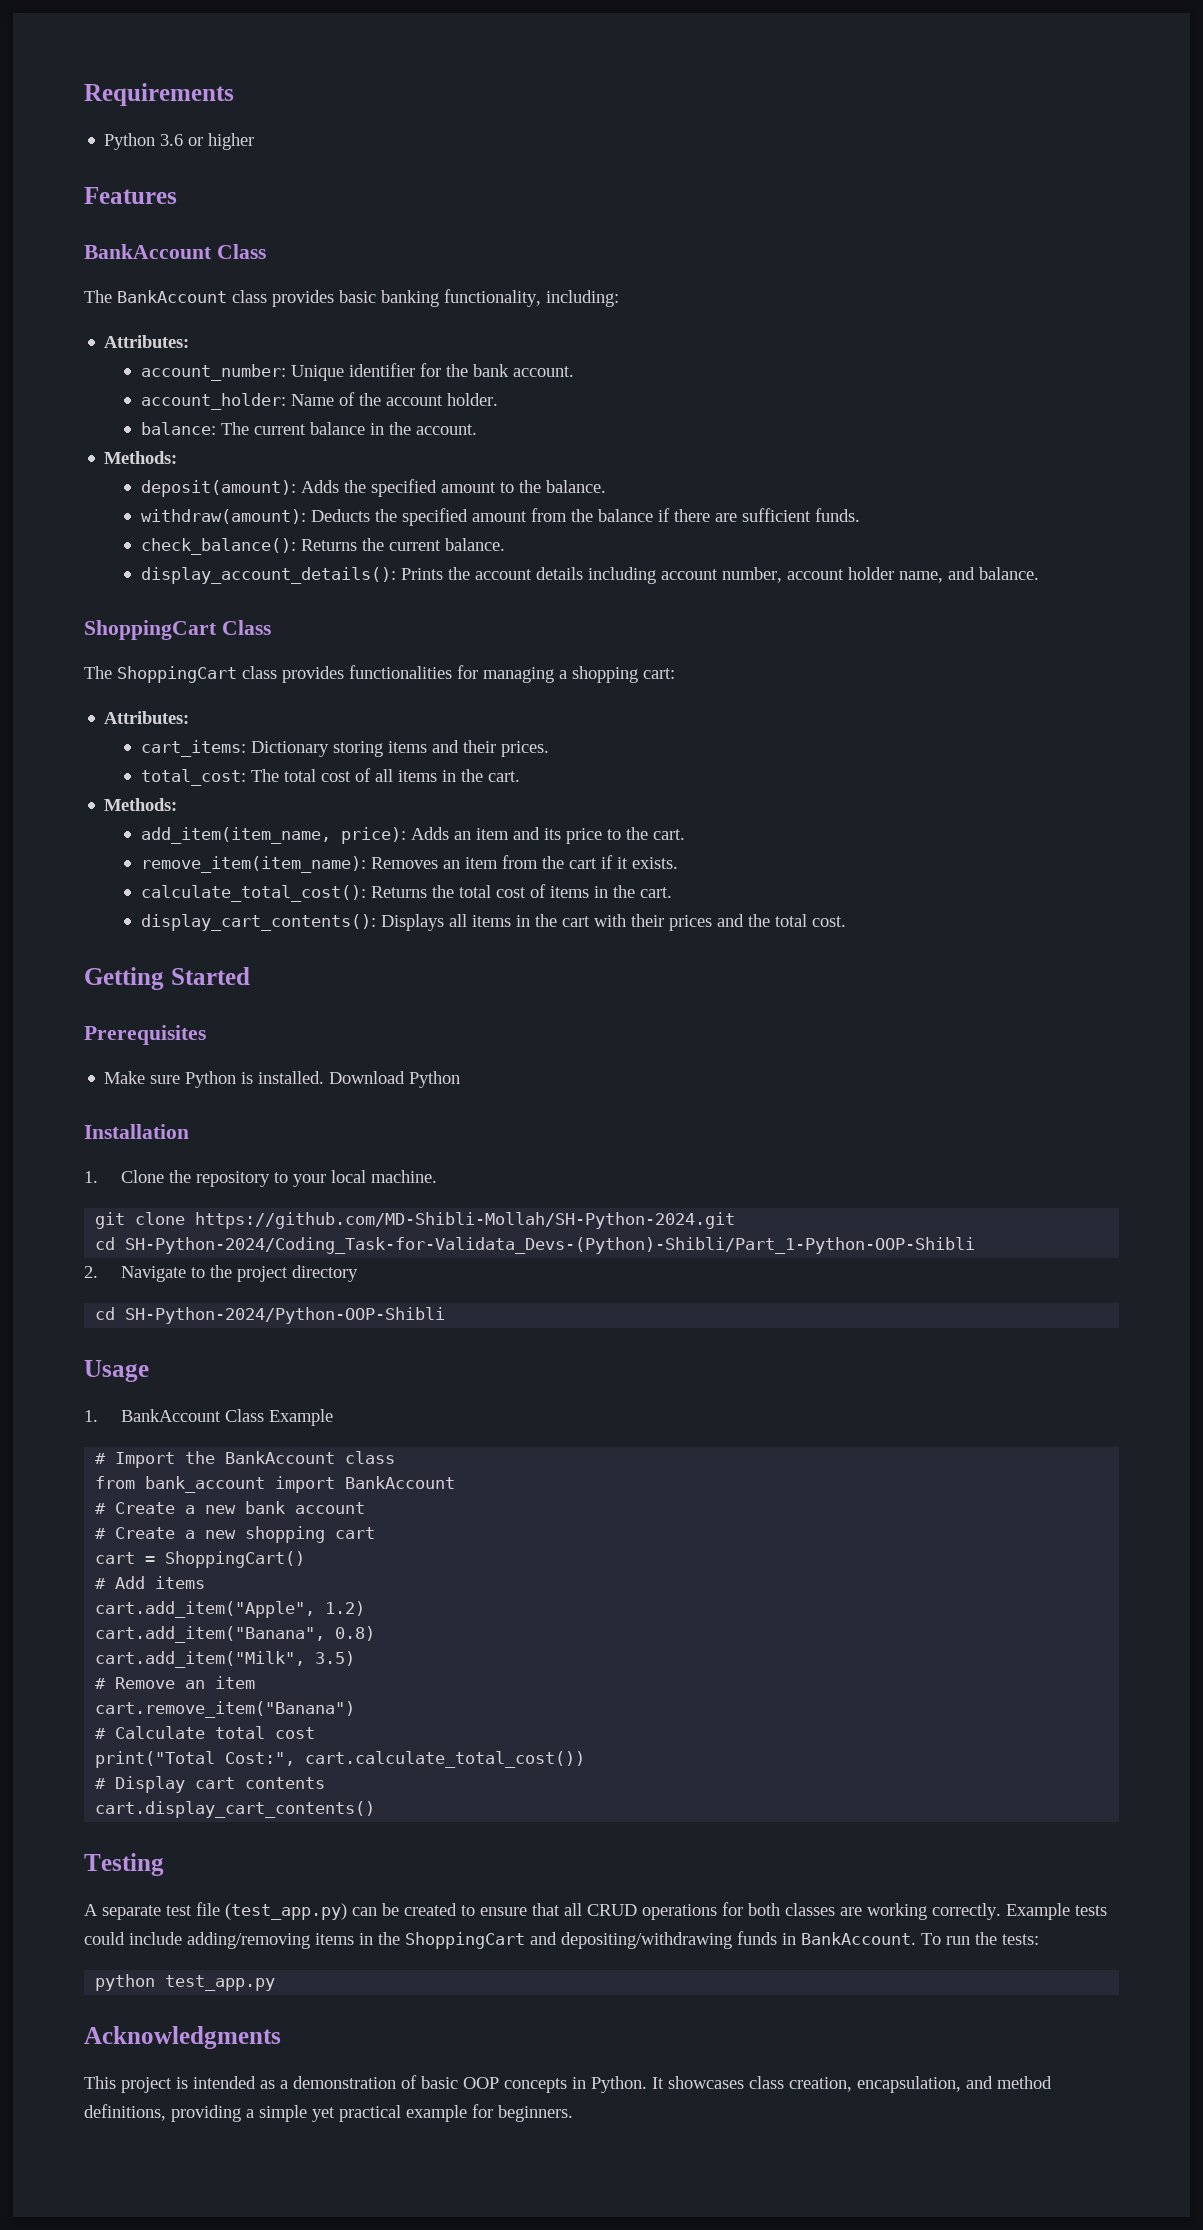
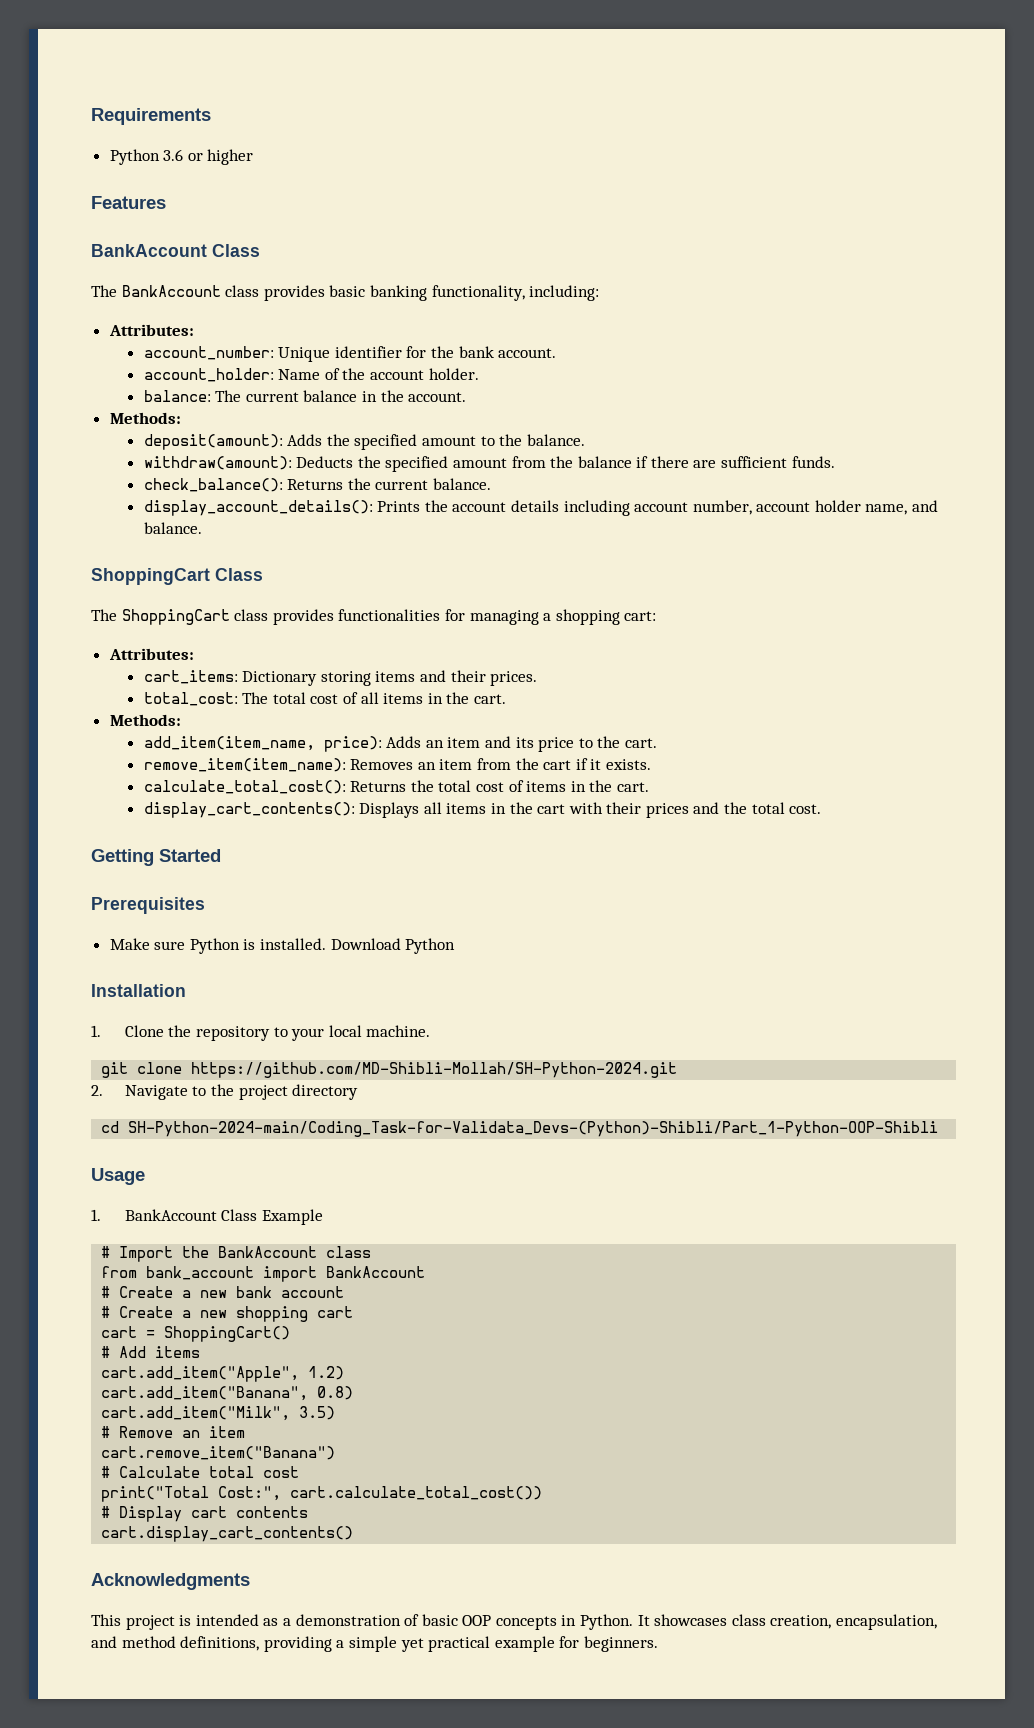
[95,1237,976,1254] // cd SH-Python-2024/Coding_Task-for-Validata_Devs-(Python)-Shibli/Part_1-Python-OOP-Shibli -> (678, 1070) none
[125,1307,446,1324] SH-Python-2024/Python-OOP-Shibli -> [128,1121,939,1137] SH-Python-2024-main/Coding_Task-for-Validata_Devs-(Python)-Shibli/Part_1-Python-OOP-Shibli
[84,1853,164,1876] [84,1902,1107,1920] [84,1931,1039,1949] [95,1974,276,1991] // Testing // A separate test file (test_app.py) can be created to ensure that all CRUD operations for both classes are working correctly. Example tests could include adding/removing items in the ShoppingCart and depositing/withdrawing funds in BankAccount. To run the tests: // python test_app.py -> (354, 1534) none

